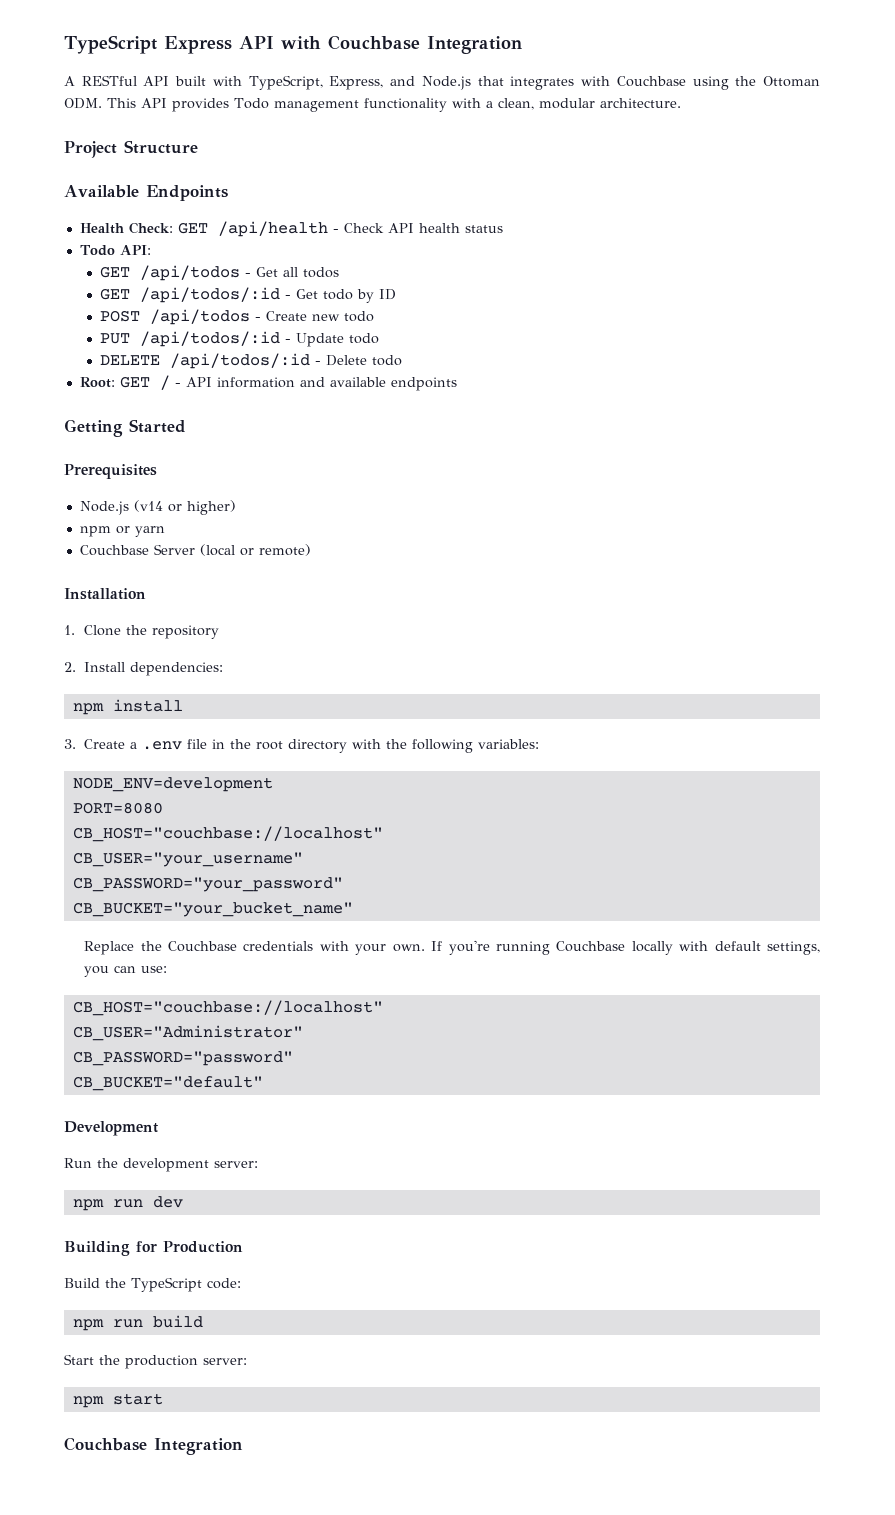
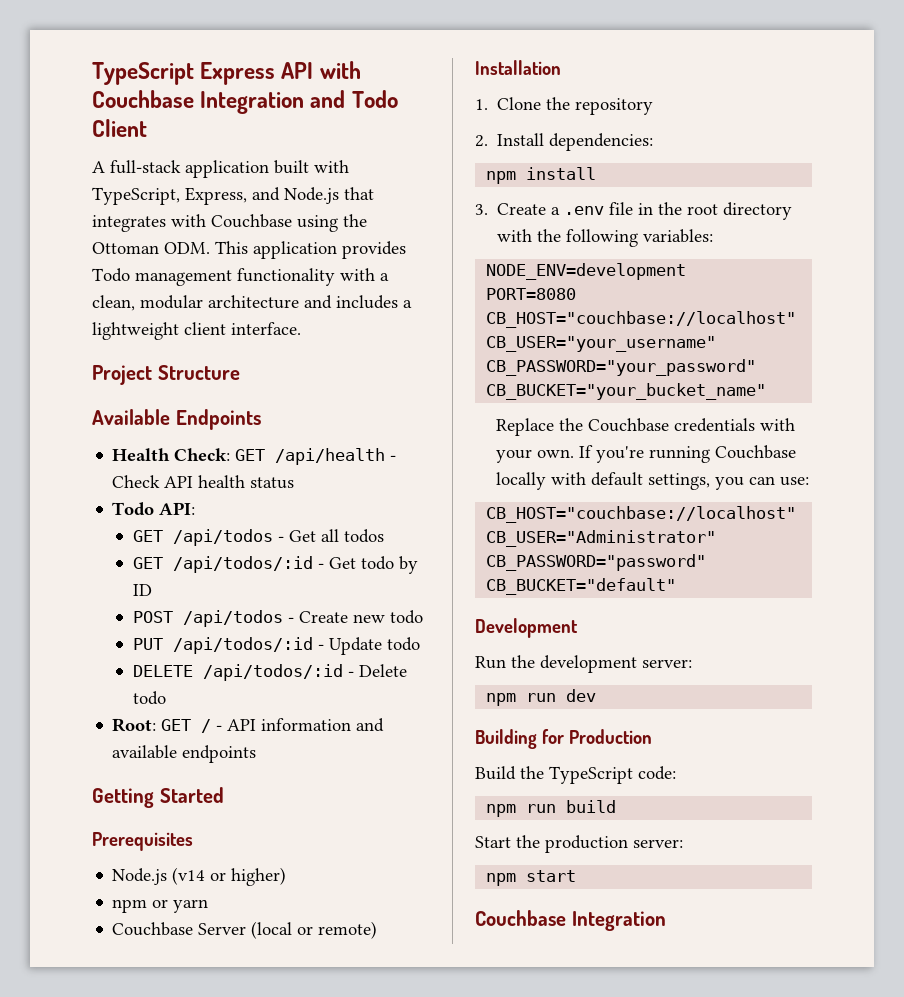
(522, 45) none -> [310,90,398,108] [92,119,147,137] and Todo Client
[81,75,170,86] RESTful API -> [110,160,269,178] full-stack application
[141,98,167,108] API -> [253,241,337,259] application
[599,98,681,108] architecture. -> [208,295,412,309] [92,322,301,340] architecture and includes a lightweight client interface.

